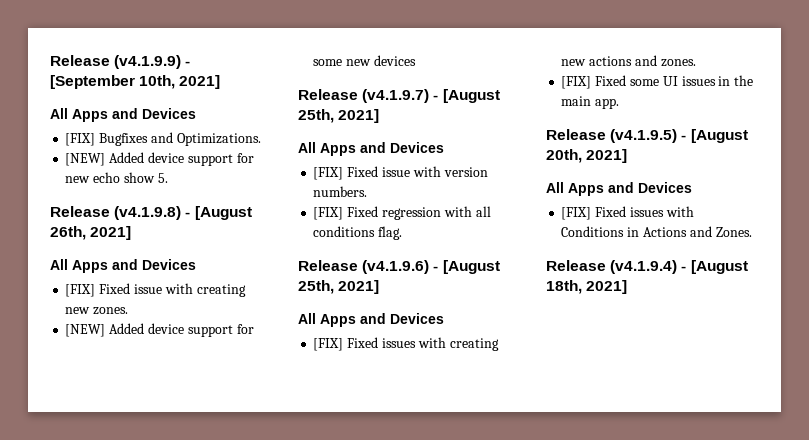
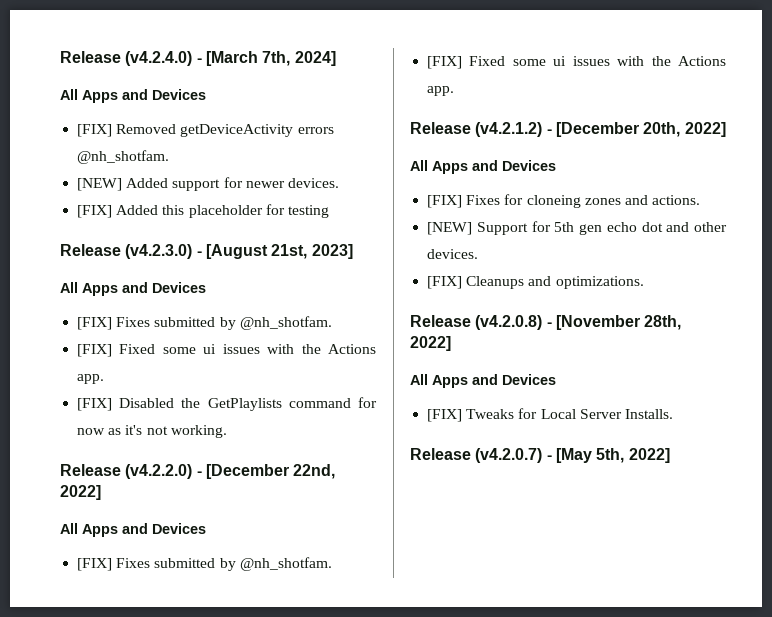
[50,55,191,69] [50,75,221,89] [50,108,196,122] [65,132,261,146] [65,152,254,166] [65,172,168,183] [50,206,252,220] [50,226,132,240] [50,259,196,273] [65,283,246,297] [65,307,129,315] [65,323,254,337] [313,55,416,66] [298,89,500,103] [298,109,380,123] [298,142,444,156] [313,166,488,180] [313,186,368,197] [313,206,491,220] [313,226,403,240] [298,260,500,274] [298,280,380,294] [298,313,444,327] [313,337,499,351] [561,55,696,67] [561,75,754,89] [561,96,620,109] [546,129,748,143] [546,149,628,163] [546,182,692,196] [561,206,694,220] [561,226,752,237] [546,260,748,274] [546,280,628,294] Release (v4.1.9.9) - [September 10th, 2021] // All Apps and Devices // [FIX] Bugfixes and Optimizations. // [NEW] Added device support for new echo show 5. // Release (v4.1.9.8) - [August 26th, 2021] // All Apps and Devices // [FIX] Fixed issue with creating new zones. // [NEW] Added device support for some new devices // Release (v4.1.9.7) - [August 25th, 2021] // All Apps and Devices // [FIX] Fixed issue with version numbers. // [FIX] Fixed regression with all conditions flag. // Release (v4.1.9.6) - [August 25th, 2021] // All Apps and Devices // [FIX] Fixed issues with creating new actions and zones. // [FIX] Fixed some UI issues in the main app. // Release (v4.1.9.5) - [August 20th, 2021] // All Apps and Devices // [FIX] Fixed issues with Conditions in Actions and Zones. // Release (v4.1.9.4) - [August 18th, 2021] -> [60,51,336,66] [60,89,206,103] [77,124,334,137] [77,150,170,164] [77,177,339,191] [77,204,329,218] [60,244,353,259] [60,282,206,296] [77,316,332,330] [77,344,376,357] [77,374,105,384] [77,397,377,411] [77,425,227,438] [60,464,336,479] [60,485,101,500] [60,523,206,537] [77,557,332,571] [427,56,726,69] [427,86,455,96] [410,122,726,137] [410,160,556,174] [427,194,701,208] [427,221,727,235] [427,249,479,259] [427,276,644,289] [410,315,682,330] [410,336,451,351] [410,374,556,388] [427,408,673,422] [410,448,670,463] Release (v4.2.4.0) - [March 7th, 2024] // All Apps and Devices // [FIX] Removed getDeviceActivity errors @nh_shotfam. // [NEW] Added support for newer devices. // [FIX] Added this placeholder for testing // Release (v4.2.3.0) - [August 21st, 2023] // All Apps and Devices // [FIX] Fixes submitted by @nh_shotfam. // [FIX] Fixed some ui issues with the Actions app. // [FIX] Disabled the GetPlaylists command for now as it's not working. // Release (v4.2.2.0) - [December 22nd, 2022] // All Apps and Devices // [FIX] Fixes submitted by @nh_shotfam. // [FIX] Fixed some ui issues with the Actions app. // Release (v4.2.1.2) - [December 20th, 2022] // All Apps and Devices // [FIX] Fixes for cloneing zones and actions. // [NEW] Support for 5th gen echo dot and other devices. // [FIX] Cleanups and optimizations. // Release (v4.2.0.8) - [November 28th, 2022] // All Apps and Devices // [FIX] Tweaks for Local Server Installs. // Release (v4.2.0.7) - [May 5th, 2022]

